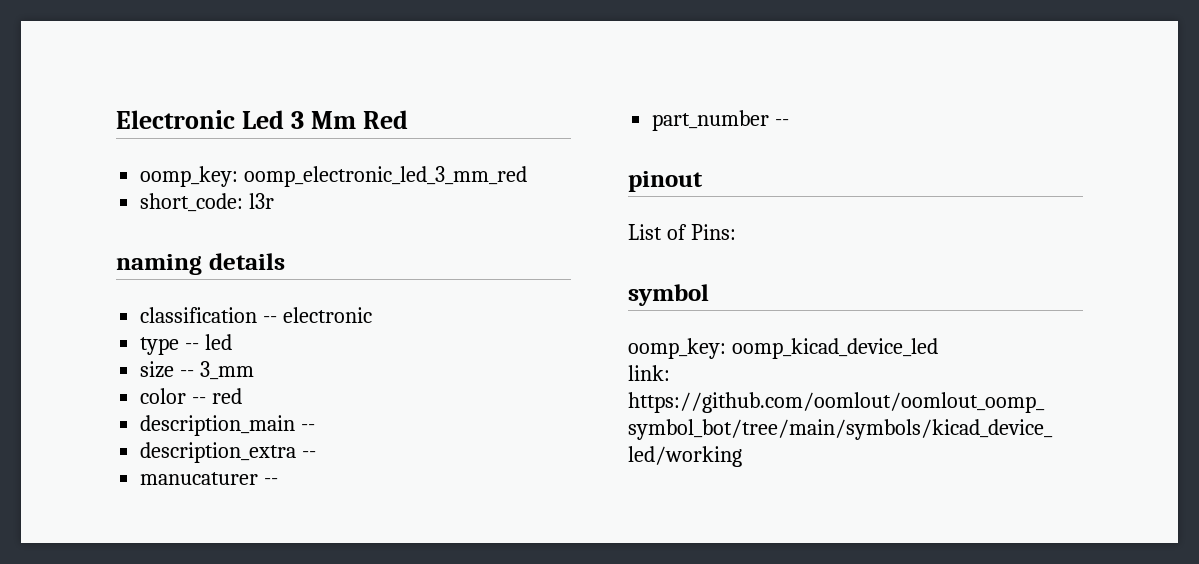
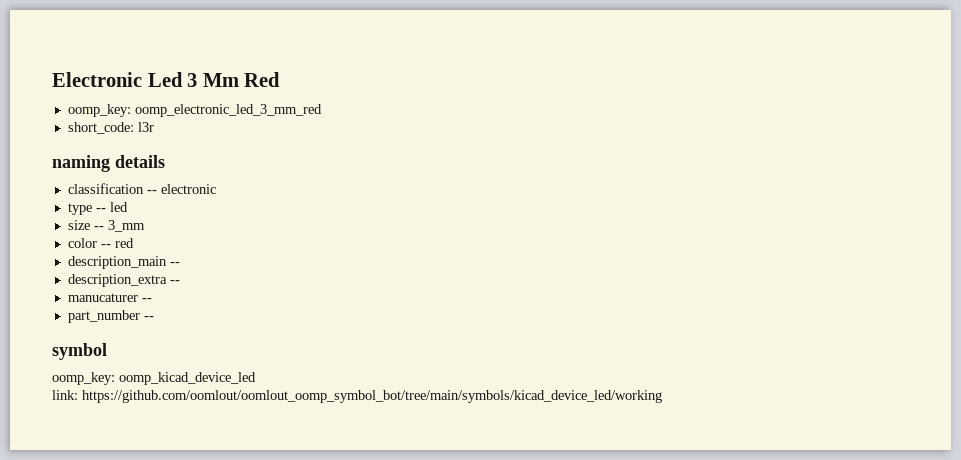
[628,171,703,192] [628,224,736,240] // pinout // List of Pins: -> (154, 318) none

